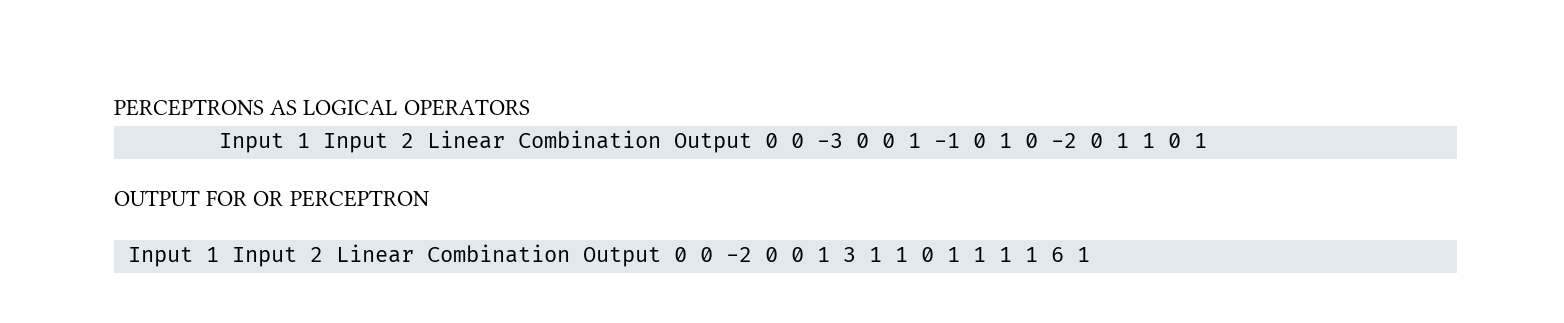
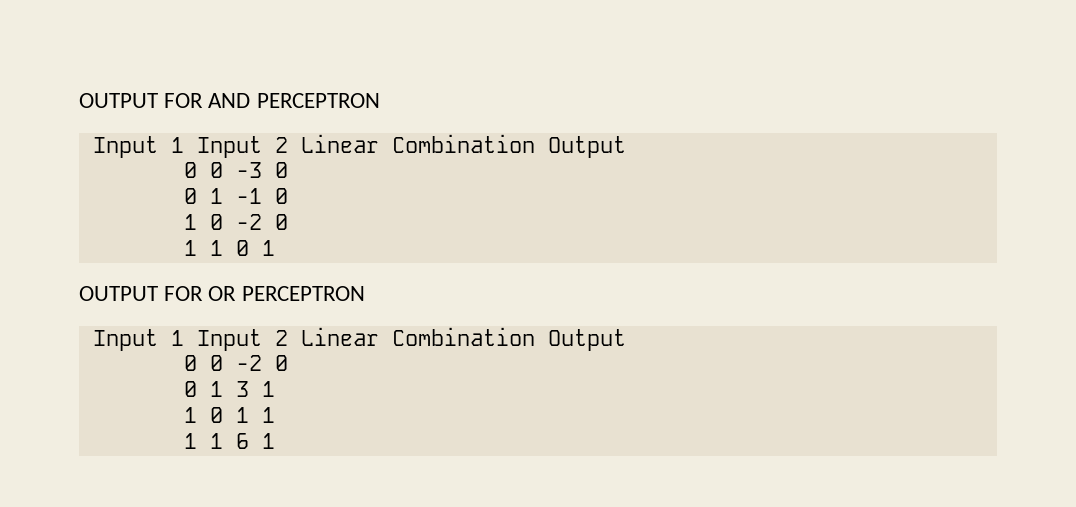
[114,99,530,116] [218,130,752,153] PERCEPTRONS AS LOGICAL OPERATORS // Input 1 Input 2 Linear Combination Output -> [79,93,380,108] [92,134,626,158] OUTPUT FOR AND PERCEPTRON // Input 1 Input 2 Linear Combination Output //
(869, 140) none -> (288, 170) //
(986, 140) none -> (288, 196) //
(1103, 140) none -> (288, 222) //
(661, 257) none -> (626, 340) //
(778, 254) none -> (288, 363) //
(882, 254) none -> (275, 389) //
(986, 254) none -> (275, 415) //

